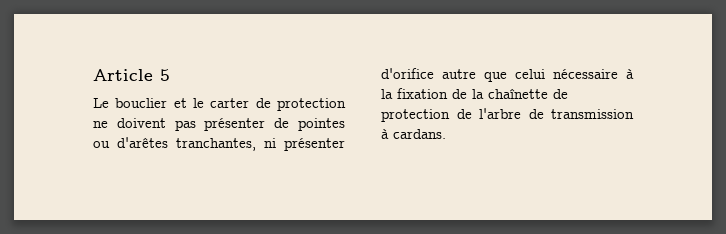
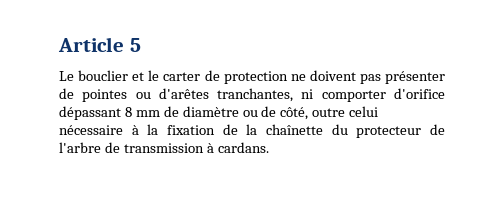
[284,138,345,151] [381,68,507,82] présenter d'orifice autre que -> [321,88,445,102] [59,106,346,120] comporter d'orifice dépassant 8 mm de diamètre ou de côté, outre
[553,89,568,99] [381,109,450,122] de protection -> [331,124,422,138] du protecteur

